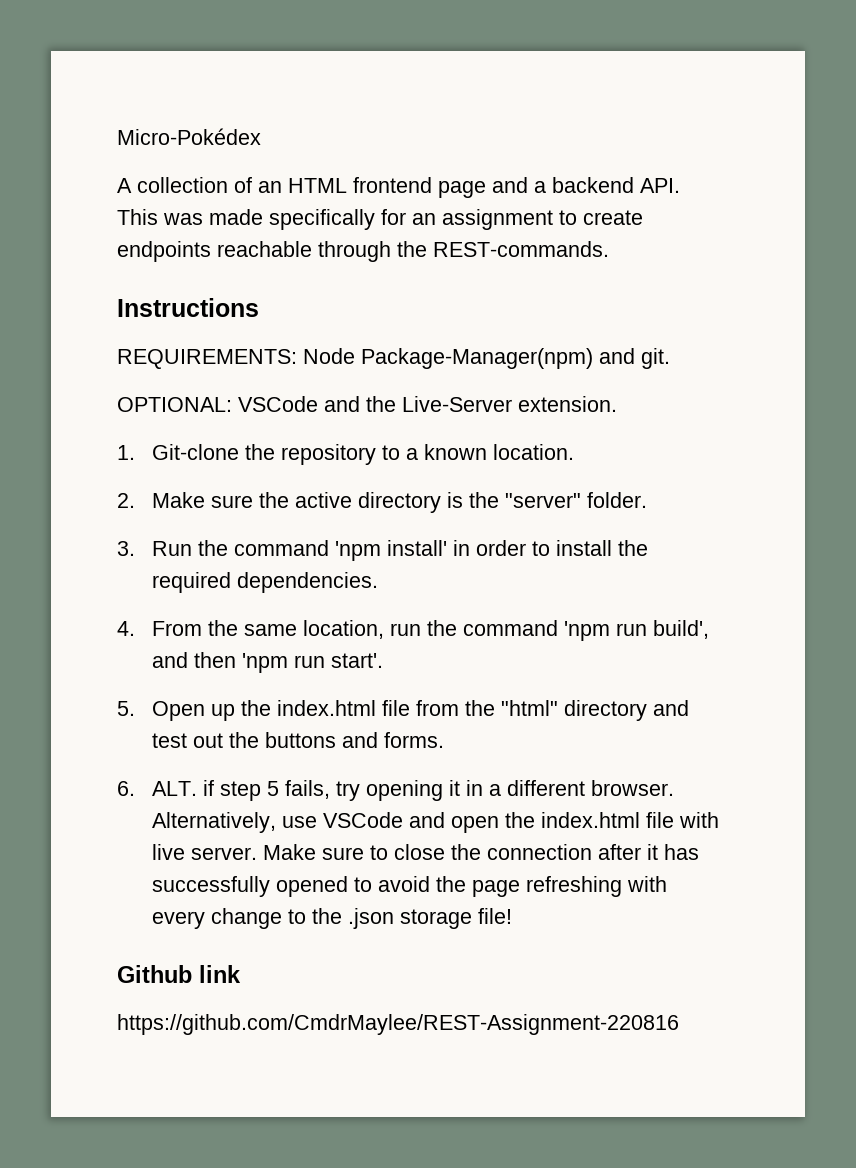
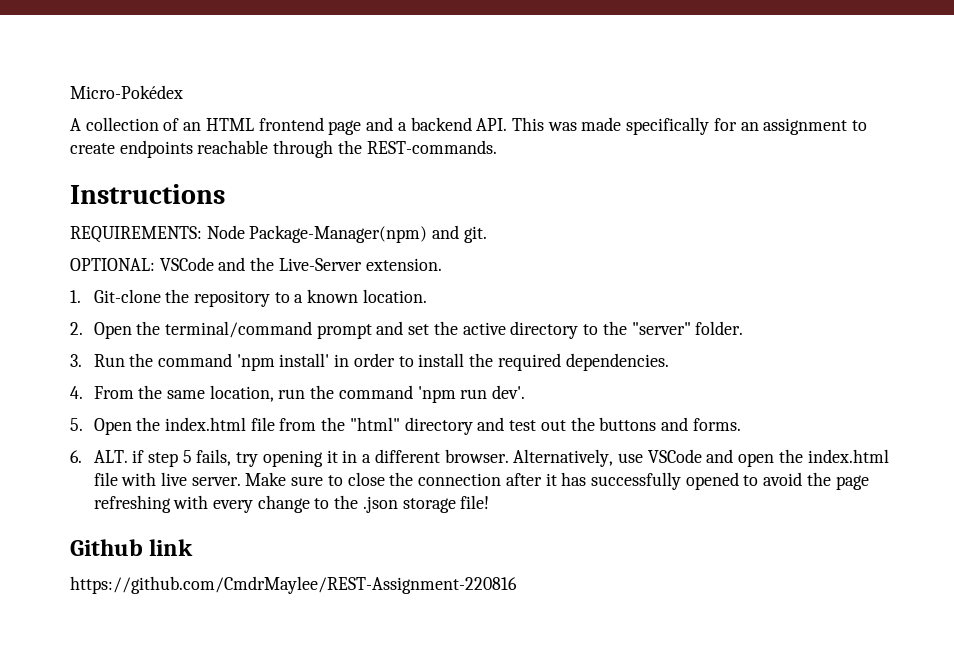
[152,492,254,508] Make sure -> [93,321,430,339] Open the terminal/command prompt and set
[447,492,464,508] is -> [583,324,599,335] to
[653,620,710,639] [152,652,384,673] build', and then 'npm run start'. -> [492,385,526,399] dev'.
[211,704,236,721] up -> (132, 426) none

